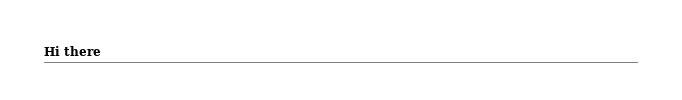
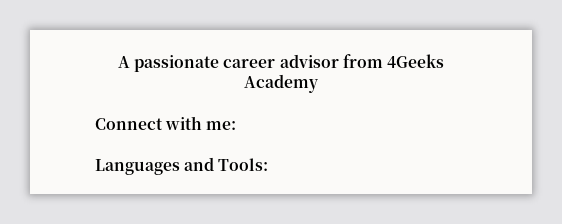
[44,46,101,56] Hi there -> [118,54,444,72] [244,74,318,93] [95,116,237,130] [95,157,269,175] A passionate career advisor from 4Geeks Academy // Connect with me: // Languages and Tools:

